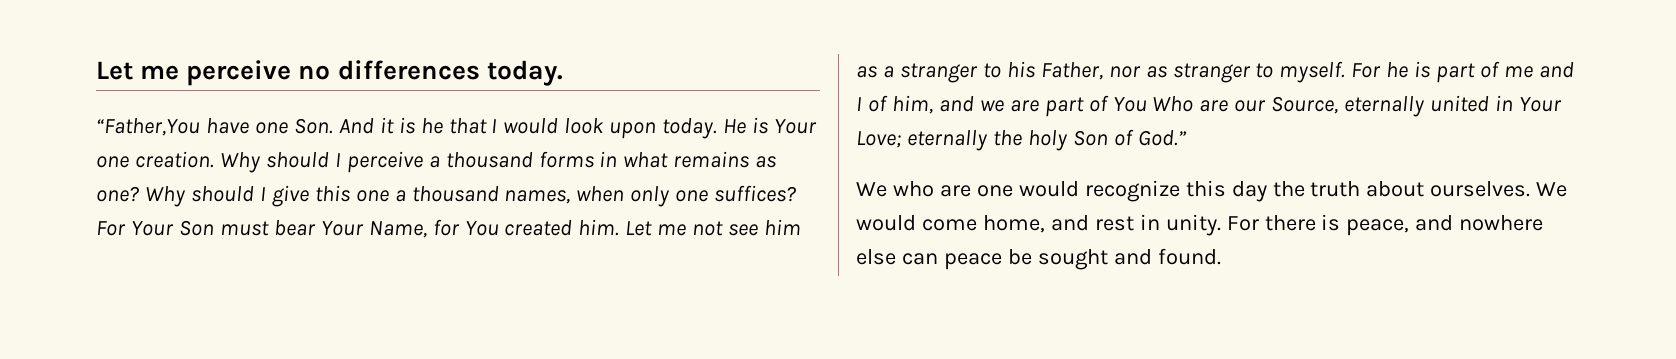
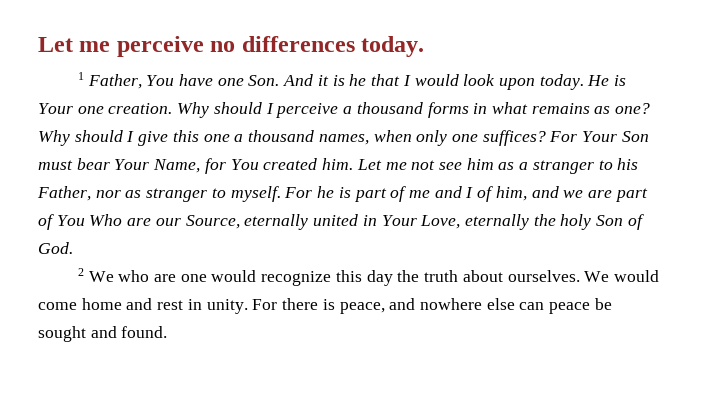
[96,118,200,136] “Father,You -> [77,72,175,89] 1 Father, You
[856,131,901,148] Love; -> [420,215,461,229] Love,
[1137,130,1187,146] God.” // -> [38,242,73,254] [77,268,84,276] God. // 2
[982,215,1045,233] home, -> [81,298,122,310] home

